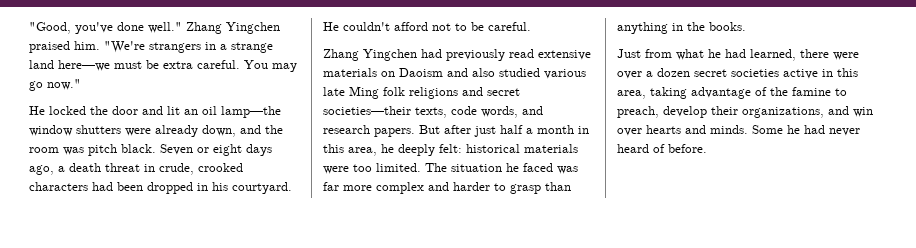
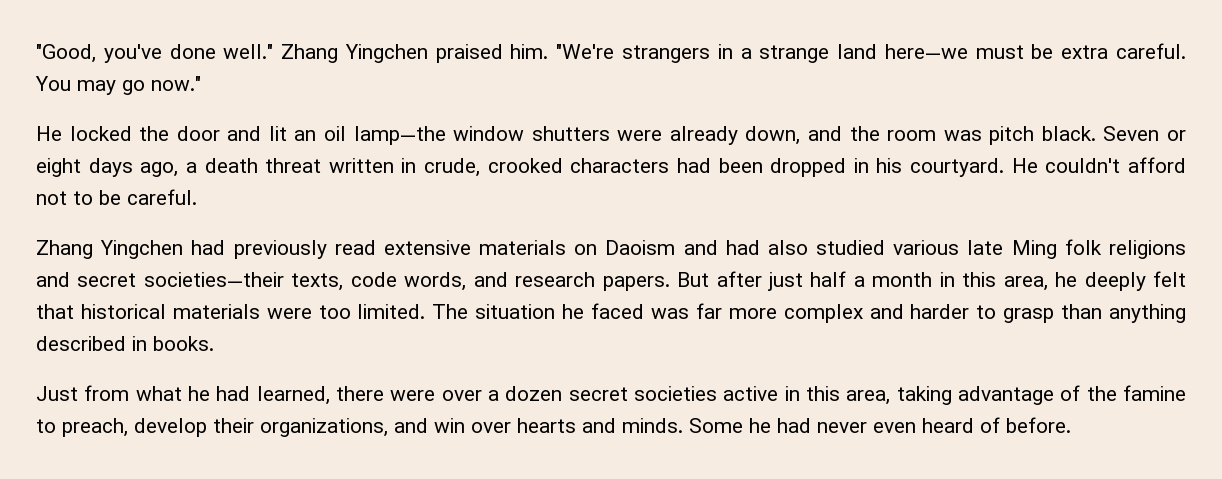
(140, 167) none -> [328,158,394,173] written
(468, 72) none -> [725,240,760,255] had
[439,144,462,153] felt: -> [1153,271,1187,287] [36,304,74,319] felt that
[672,22,705,31] in the -> [36,336,147,351] described in
(860, 132) none -> [873,422,916,433] even

